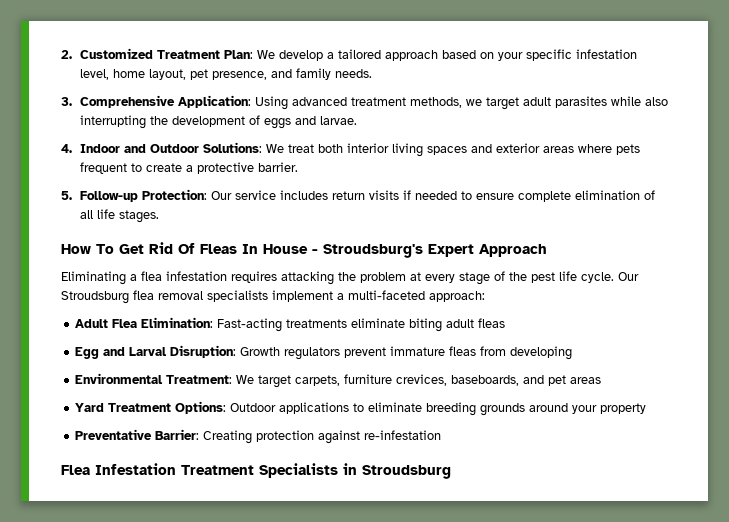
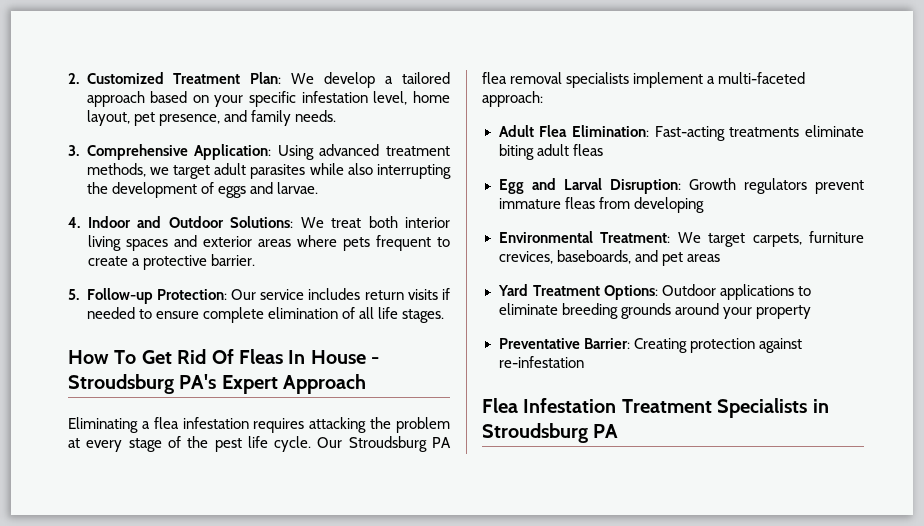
[323,244,423,258] Stroudsburg's -> [68,374,217,394] Stroudsburg PA's
(129, 297) none -> [432,437,452,448] PA
(451, 472) none -> [593,424,619,438] PA

